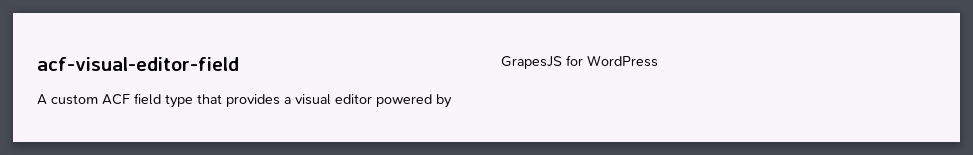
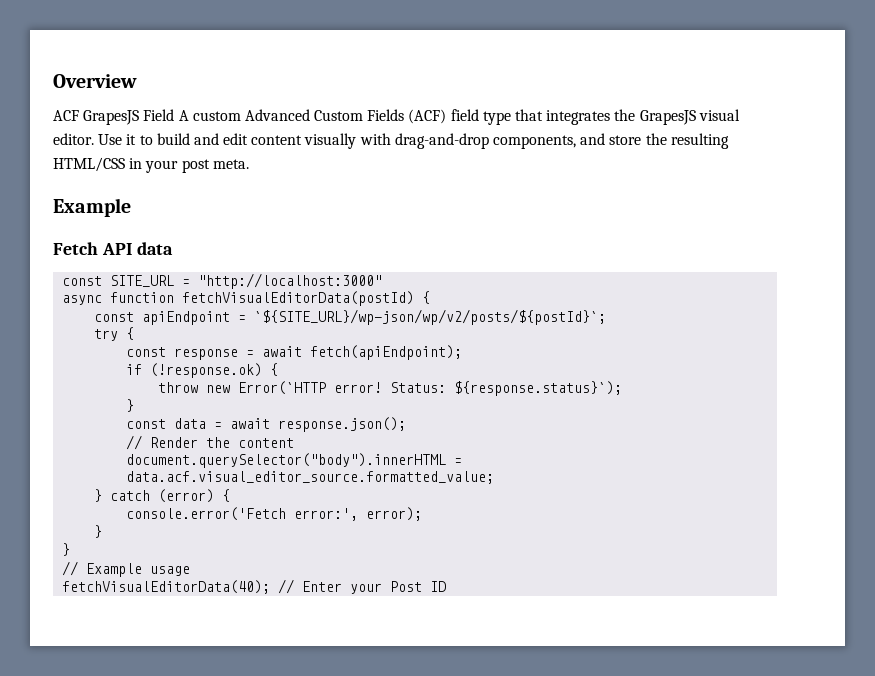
[37,57,239,71] [37,93,452,108] [501,55,658,69] acf-visual-editor-field // A custom ACF field type that provides a visual editor powered by GrapesJS for WordPress -> [53,74,137,88] [53,109,740,125] [53,133,729,149] [53,157,249,173] [53,198,131,217] [53,242,173,255] [62,273,383,289] [62,291,431,306] [94,309,607,325] [94,327,135,341] [126,345,463,360] [126,363,279,378] [158,381,623,396] [126,399,135,412] [126,417,407,432] [126,435,295,450] [126,453,463,468] [126,471,495,484] [94,489,231,503] [126,507,423,521] [94,525,103,538] [62,543,71,556] [62,561,191,577] [62,579,447,594] Overview // ACF GrapesJS Field A custom Advanced Custom Fields (ACF) field type that integrates the GrapesJS visual editor. Use it to build and edit content visually with drag-and-drop components, and store the resulting HTML/CSS in your post meta. // Example // Fetch API data // const SITE_URL = "http://localhost:3000" // async function fetchVisualEditorData(postId) { // const apiEndpoint = `${SITE_URL}/wp-json/wp/v2/posts/${postId}`; // try { // const response = await fetch(apiEndpoint); // if (!response.ok) { // throw new Error(`HTTP error! Status: ${response.status}`); // } // const data = await response.json(); // // Render the content // document.querySelector("body").innerHTML = data.acf.visual_editor_source.formatted_value; // } catch (error) { // console.error('Fetch error:', error); // } // } // // Example usage // fetchVisualEditorData(40); // Enter your Post ID

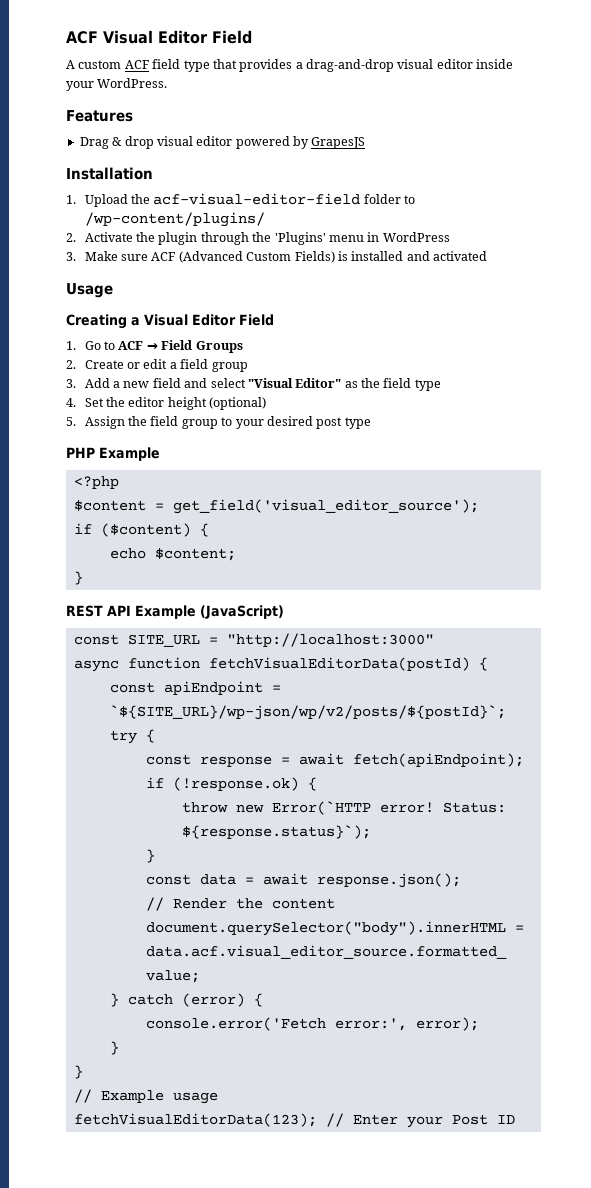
[53,74,137,88] [53,109,740,125] [53,133,729,149] [53,157,249,173] [53,198,131,217] [53,242,173,255] Overview // ACF GrapesJS Field A custom Advanced Custom Fields (ACF) field type that integrates the GrapesJS visual editor. Use it to build and edit content visually with drag-and-drop components, and store the resulting HTML/CSS in your post meta. // Example // Fetch API data -> [66,30,252,44] [66,59,514,72] [66,78,168,91] [66,110,133,122] [79,136,366,149] [66,167,153,180] [66,193,416,207] [84,212,265,227] [66,232,450,245] [66,251,487,263] [66,283,113,298] [66,314,274,329] [66,340,243,353] [66,359,248,372] [66,378,441,391] [66,397,267,410] [66,416,371,429] [66,447,160,461] [73,476,119,489] [73,499,479,514] [73,523,209,537] [109,548,236,561] [73,571,83,585] [66,605,284,619] ACF Visual Editor Field // A custom ACF field type that provides a drag-and-drop visual editor inside your WordPress. // Features // Drag & drop visual editor powered by GrapesJS // Installation // 1. Upload the acf-visual-editor-field folder to /wp-content/plugins/ // 2. Activate the plugin through the 'Plugins' menu in WordPress // 3. Make sure ACF (Advanced Custom Fields) is installed and activated // Usage // Creating a Visual Editor Field // 1. Go to ACF → Field Groups // 2. Create or edit a field group // 3. Add a new field and select "Visual Editor" as the field type // 4. Set the editor height (optional) // 5. Assign the field group to your desired post type // PHP Example // <?php // $content = get_field('visual_editor_source'); // if ($content) { // echo $content; // } // REST API Example (JavaScript)
[62,580,271,594] fetchVisualEditorData(40); -> [73,1113,317,1127] fetchVisualEditorData(123);

